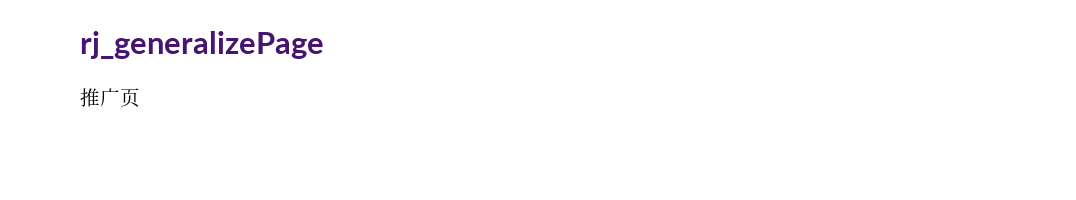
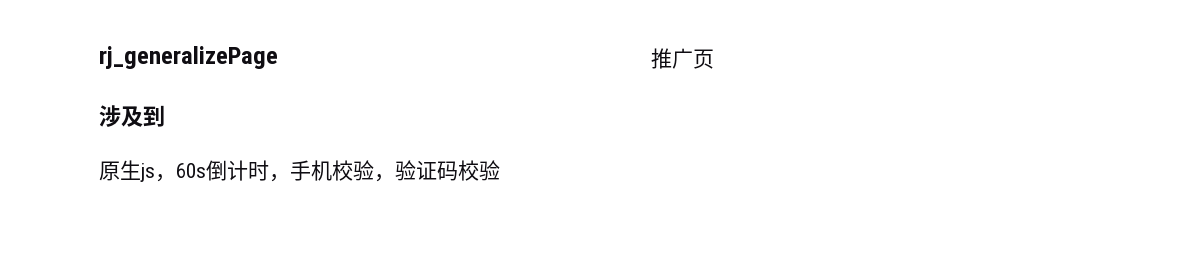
(324, 45) none -> [99,105,165,127] [99,160,500,182] // 涉及到 // 原生js，60s倒计时，手机校验，验证码校验

